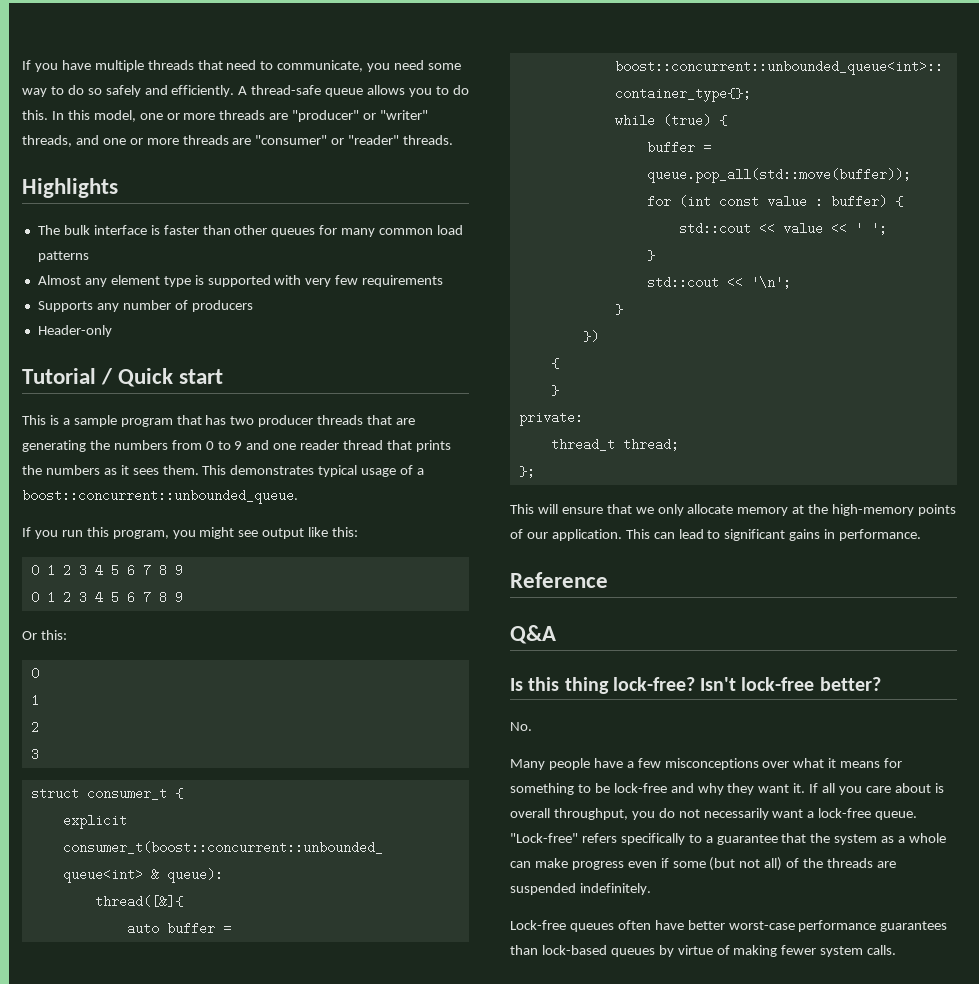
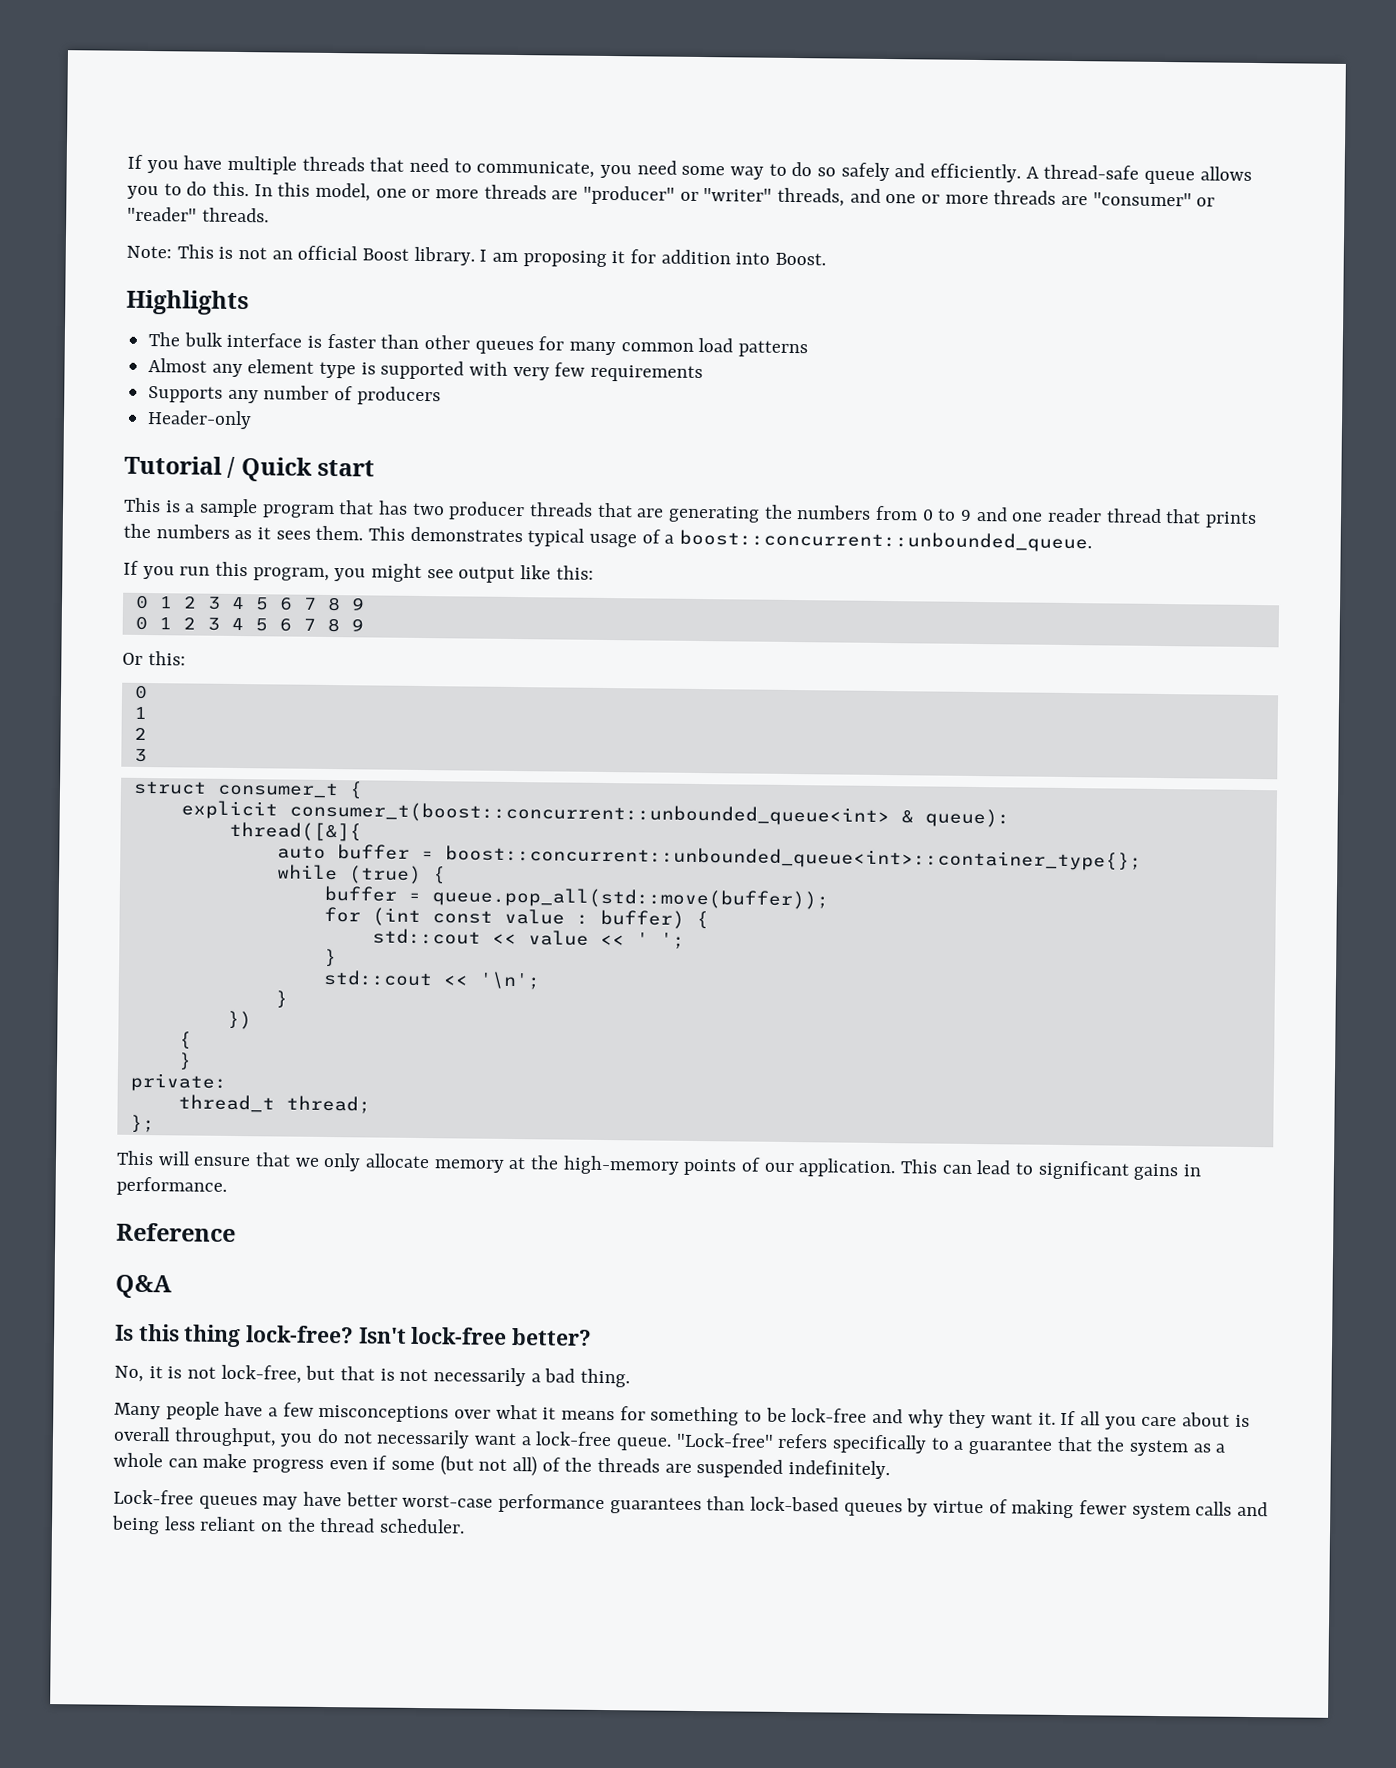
(454, 140) none -> [126,244,827,267] // Note: This is not an official Boost library. I am proposing it for addition into Boost.
[510,722,532,731] No. -> [114,1364,631,1388] No, it is not lock-free, but that is not necessarily a bad thing.
[617,920,651,930] often -> [262,1496,299,1510] may
[867,945,897,955] calls. -> [1195,1501,1269,1517] [111,1515,466,1535] calls and being less reliant on the thread scheduler.

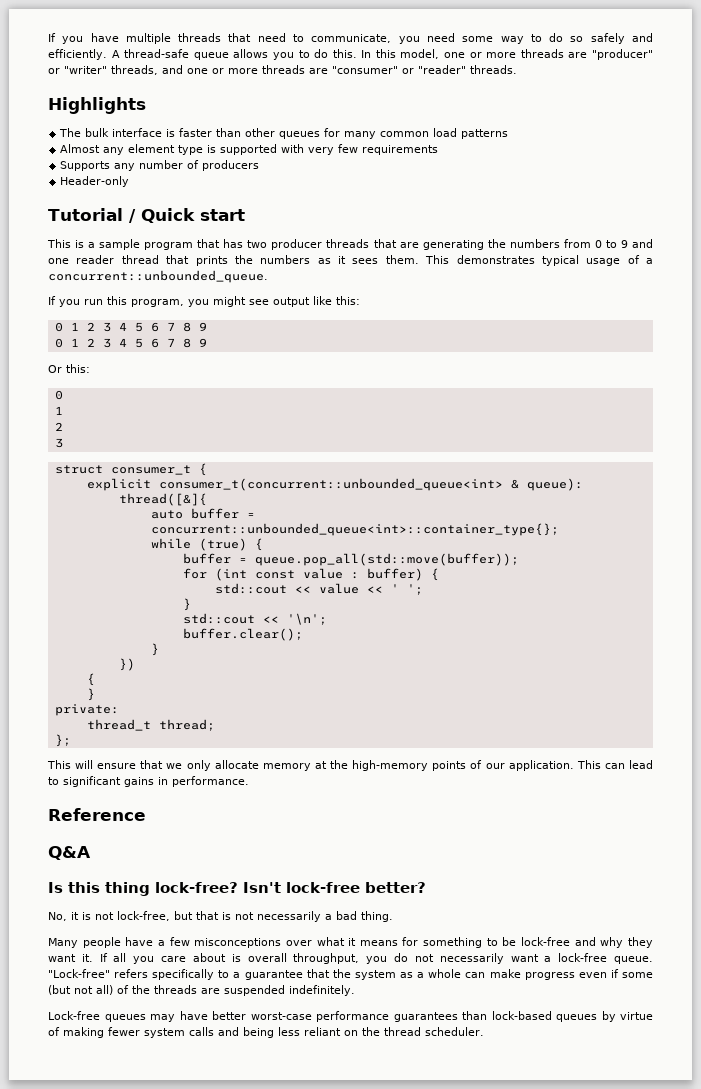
[126,244,827,267] // Note: This is not an official Boost library. I am proposing it for addition into Boost. -> (517, 69) none
[679,529,1093,553] boost::concurrent::unbounded_queue. -> [48,270,268,283] concurrent::unbounded_queue.
[288,801,890,827] consumer_t(boost::concurrent::unbounded_queue<int> -> [158,478,503,491] consumer_t(concurrent::unbounded_queue<int>
[444,845,1142,871] boost::concurrent::unbounded_queue<int>::container_type{}; -> [150,523,559,536] concurrent::unbounded_queue<int>::container_type{};
(541, 980) none -> [182,628,303,641] // buffer.clear();

